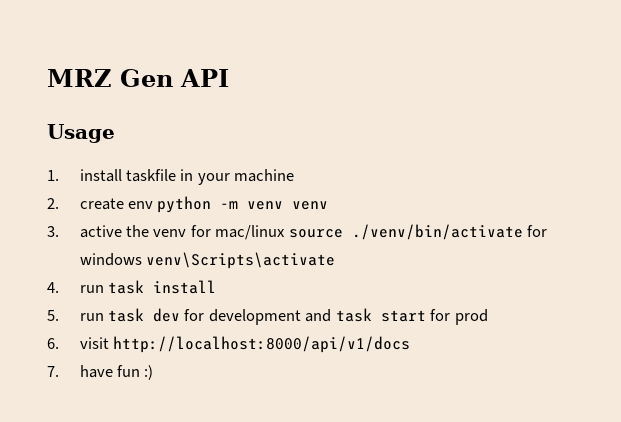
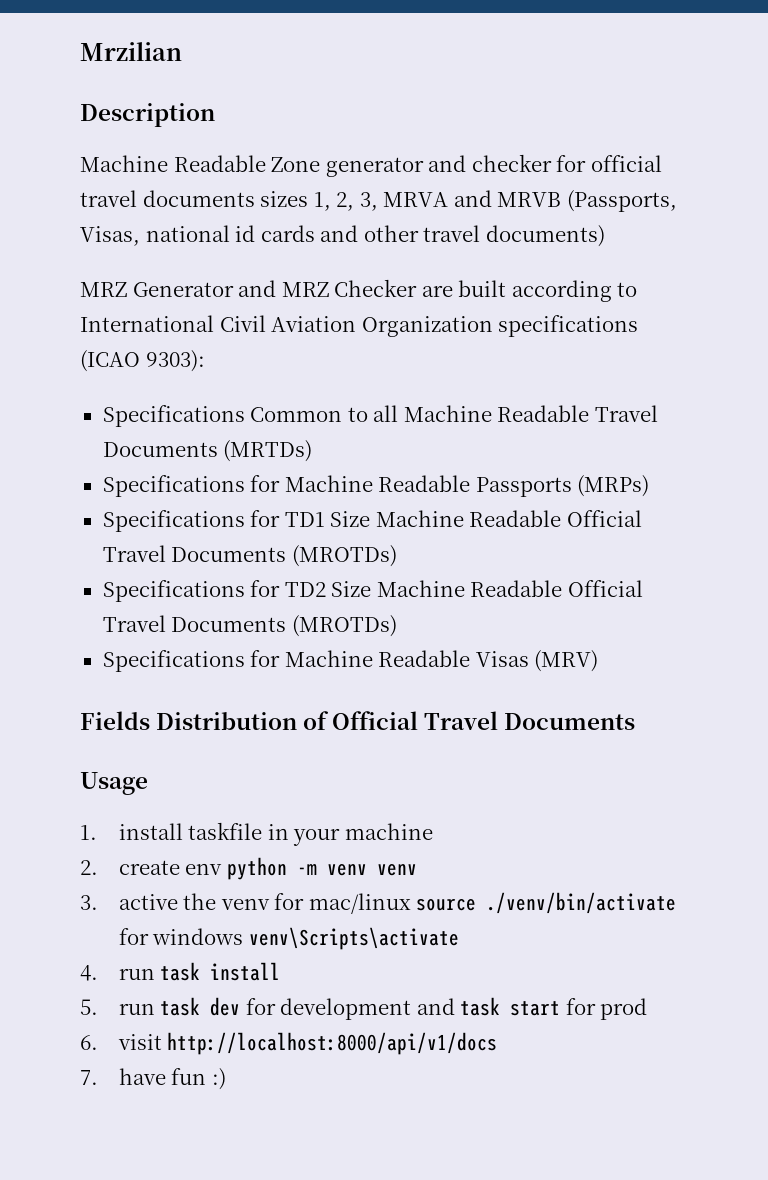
[47,69,229,87] MRZ Gen API -> [80,42,182,61] [80,103,215,127] [80,154,662,177] [80,190,677,212] [80,225,605,247] [80,279,638,302] [80,315,639,337] [80,350,205,372] [102,405,658,427] [102,440,313,462] [102,475,650,497] [102,510,642,532] [102,545,397,567] [102,580,643,602] [102,615,397,637] [102,650,599,672] [80,711,636,730] Mrzilian // Description // Machine Readable Zone generator and checker for official travel documents sizes 1, 2, 3, MRVA and MRVB (Passports, Visas, national id cards and other travel documents) // MRZ Generator and MRZ Checker are built according to International Civil Aviation Organization specifications (ICAO 9303): // Specifications Common to all Machine Readable Travel Documents (MRTDs) // Specifications for Machine Readable Passports (MRPs) // Specifications for TD1 Size Machine Readable Official Travel Documents (MROTDs) // Specifications for TD2 Size Machine Readable Official Travel Documents (MROTDs) // Specifications for Machine Readable Visas (MRV) // Fields Distribution of Official Travel Documents

